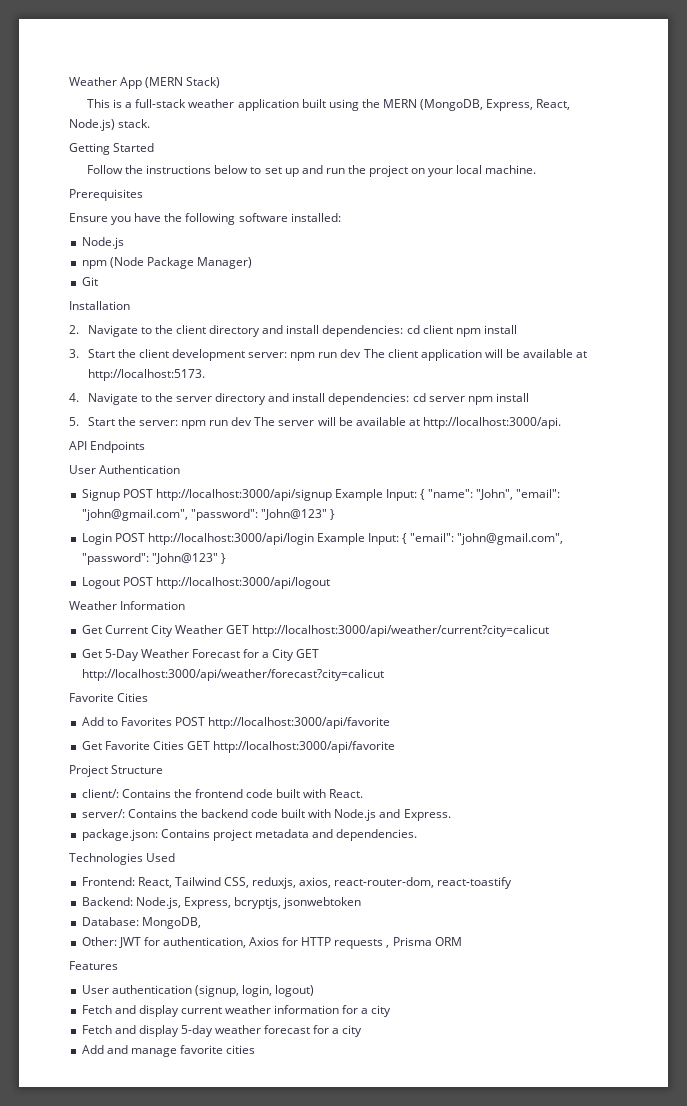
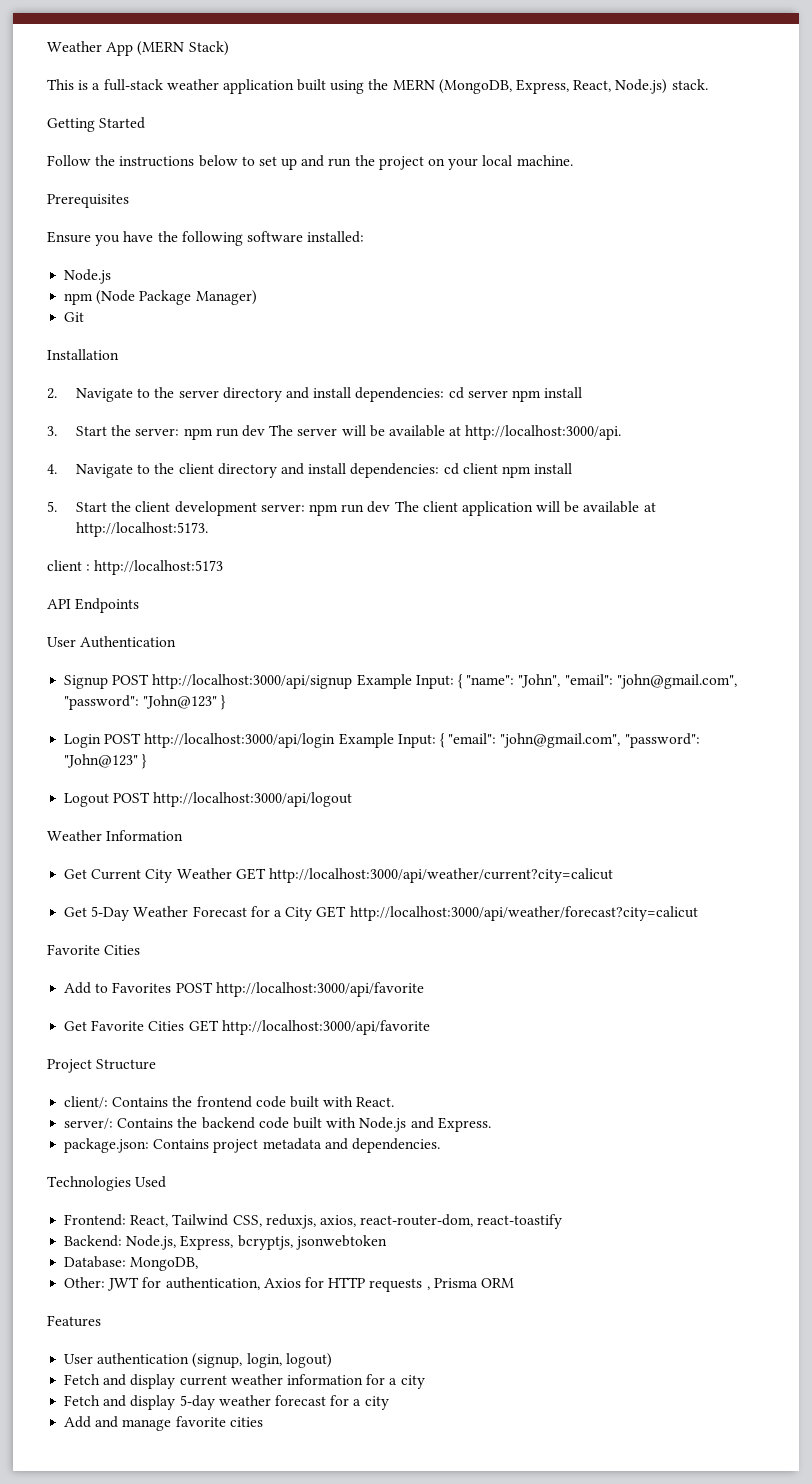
(173, 329) none -> [178,387,583,402] [47,425,622,440] [47,463,175,478] server directory and install dependencies: cd server npm install // 3. Start the server: npm run dev The server will be available at http://localhost:3000/api. // 4. Navigate to the
[69,349,79,358] 3. -> [47,501,57,512] 5.
[69,393,529,405] [69,417,561,429] 4. Navigate to the server directory and install dependencies: cd server npm install // 5. Start the server: npm run dev The server will be available at http://localhost:3000/api. -> [47,560,224,575] client : http://localhost:5173

